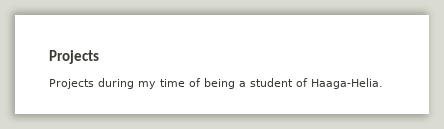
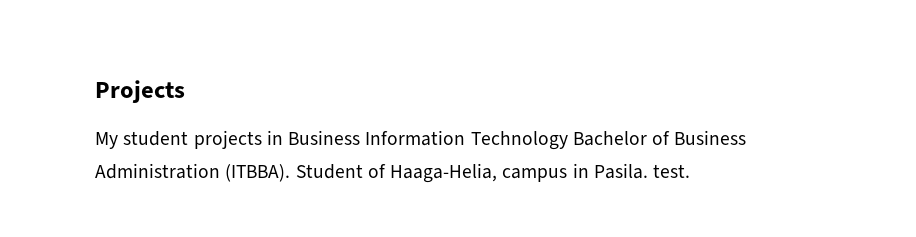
[49,78,383,89] Projects during my time of being a student of Haaga-Helia. -> [95,130,747,150] [95,163,691,183] My student projects in Business Information Technology Bachelor of Business Administration (ITBBA). Student of Haaga-Helia, campus in Pasila. test.

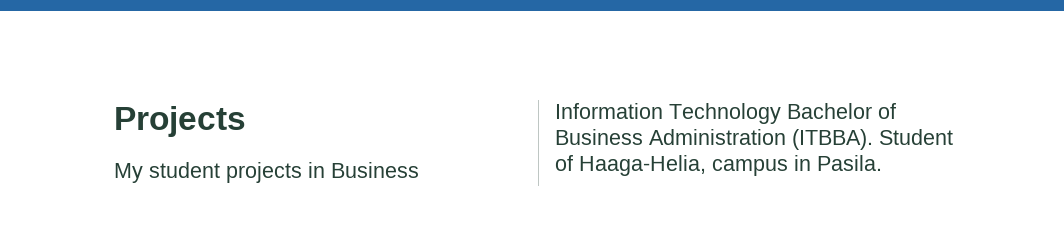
[653,164,691,178] test. -> (882, 163) none

